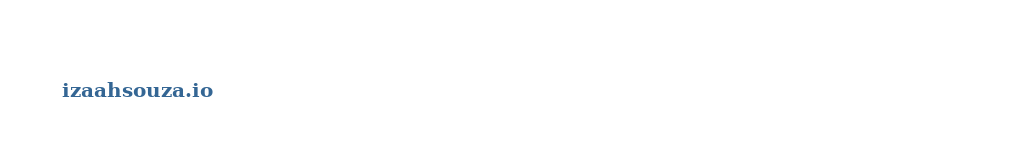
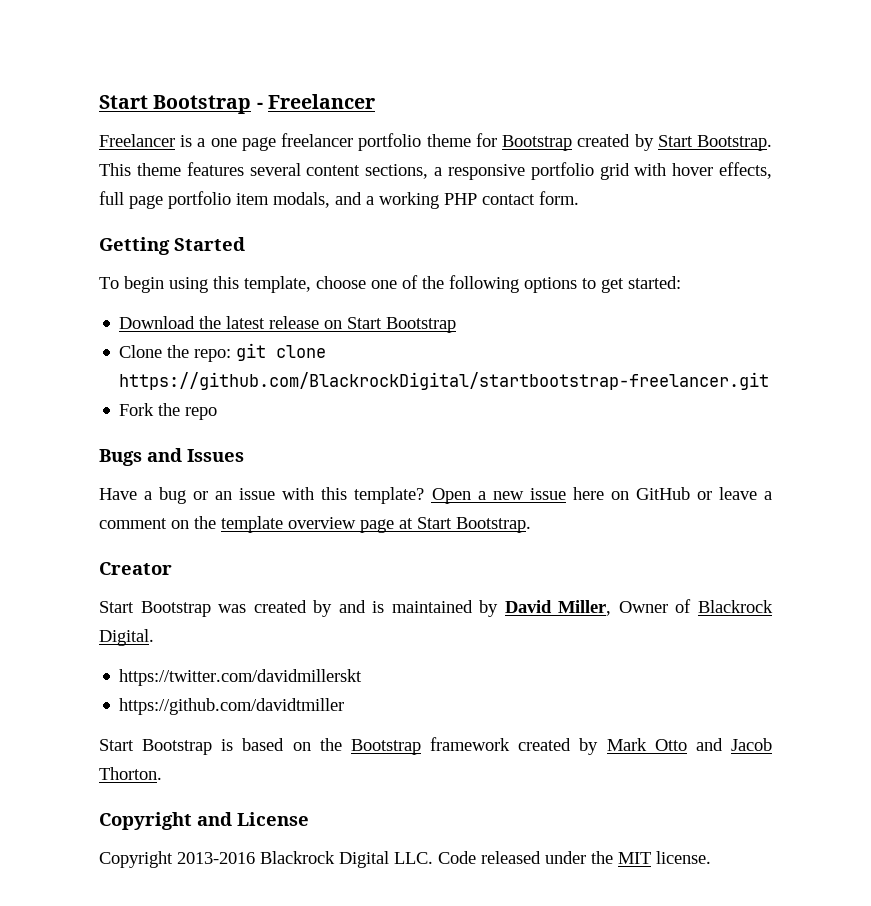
[62,82,213,97] izaahsouza.io -> [99,94,375,114] [99,133,773,151] [99,162,773,180] [99,191,579,209] [99,237,245,255] [99,275,681,293] [119,316,457,333] [119,343,327,362] [119,372,770,390] [119,403,218,420] [99,448,244,466] [99,487,772,504] [99,516,531,533] [99,562,172,575] [99,599,774,617] [99,629,154,646] [119,669,363,686] [119,698,345,715] [99,737,772,755] [99,767,162,780] [99,812,309,830] [99,851,711,868] Start Bootstrap - Freelancer // Freelancer is a one page freelancer portfolio theme for Bootstrap created by Start Bootstrap. This theme features several content sections, a responsive portfolio grid with hover effects, full page portfolio item modals, and a working PHP contact form. // Getting Started // To begin using this template, choose one of the following options to get started: // Download the latest release on Start Bootstrap // Clone the repo: git clone https://github.com/BlackrockDigital/startbootstrap-freelancer.git // Fork the repo // Bugs and Issues // Have a bug or an issue with this template? Open a new issue here on GitHub or leave a comment on the template overview page at Start Bootstrap. // Creator // Start Bootstrap was created by and is maintained by David Miller, Owner of Blackrock Digital. // https://twitter.com/davidmillerskt // https://github.com/davidtmiller // Start Bootstrap is based on the Bootstrap framework created by Mark Otto and Jacob Thorton. // Copyright and License // Copyright 2013-2016 Blackrock Digital LLC. Code released under the MIT license.

